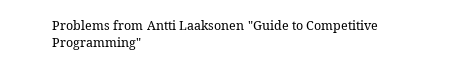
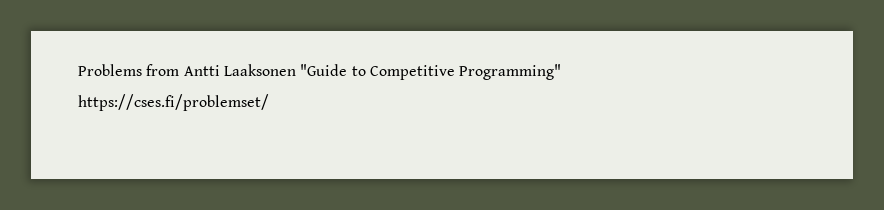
(141, 43) none -> [78,94,269,111] // https://cses.fi/problemset/

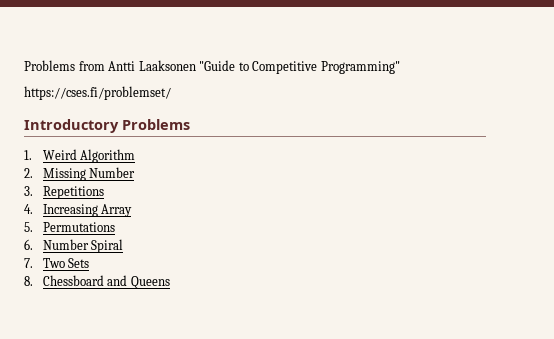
(269, 102) none -> [24,119,190,133] [24,149,136,163] [24,167,136,181] [24,186,104,199] [24,204,133,217] [24,222,115,232] [24,239,124,253] [24,258,90,268] [24,275,170,289] // Introductory Problems // 1. Weird Algorithm // 2. Missing Number // 3. Repetitions // 4. Increasing Array // 5. Permutations // 6. Number Spiral // 7. Two Sets // 8. Chessboard and Queens

